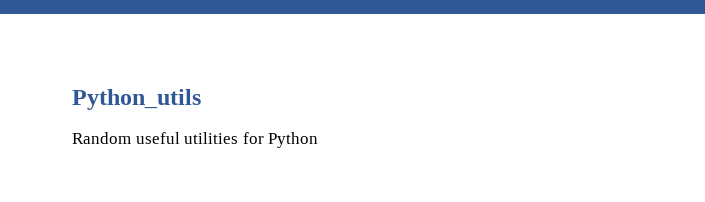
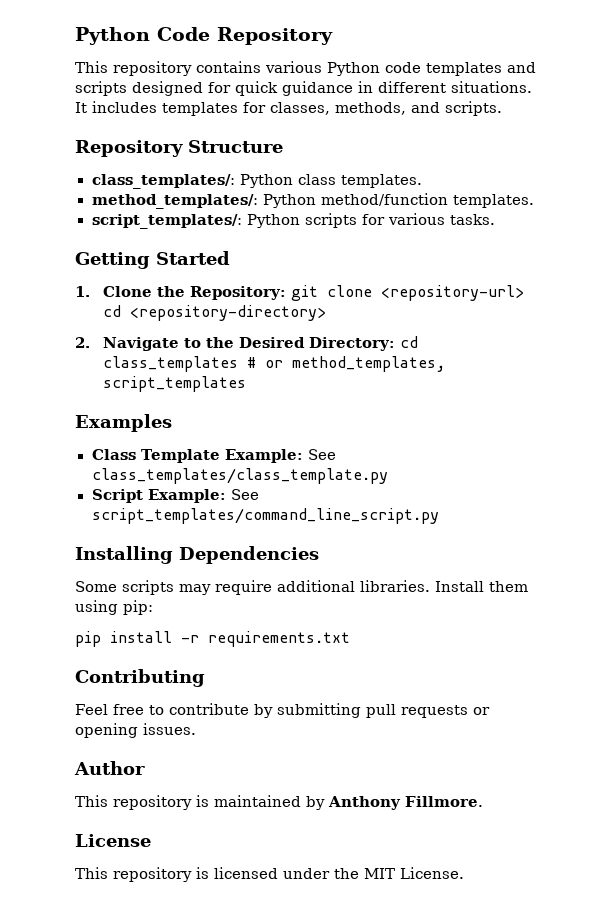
[72,89,201,110] [72,132,319,148] Python_utils // Random useful utilities for Python -> [75,27,333,45] [75,61,536,76] [75,81,532,96] [75,101,502,116] [75,140,283,157] [91,174,422,189] [91,193,534,209] [91,213,495,229] [75,251,230,269] [75,285,525,301] [103,305,327,321] [75,336,419,351] [103,356,446,372] [103,376,247,392] [75,414,172,432] [91,449,337,463] [91,468,388,484] [91,489,259,503] [91,508,439,524] [75,546,319,564] [75,580,528,595] [75,600,153,615] [75,631,350,647] [75,669,205,687] [75,703,490,718] [75,723,196,738] [74,761,145,775] [75,795,483,810] [75,834,151,847] [75,867,464,882] Python Code Repository // This repository contains various Python code templates and scripts designed for quick guidance in different situations. It includes templates for classes, methods, and scripts. // Repository Structure // class_templates/: Python class templates. // method_templates/: Python method/function templates. // script_templates/: Python scripts for various tasks. // Getting Started // 1. Clone the Repository: git clone <repository-url> cd <repository-directory> // 2. Navigate to the Desired Directory: cd class_templates # or method_templates, script_templates // Examples // Class Template Example: See class_templates/class_template.py // Script Example: See script_templates/command_line_script.py // Installing Dependencies // Some scripts may require additional libraries. Install them using pip: // pip install -r requirements.txt // Contributing // Feel free to contribute by submitting pull requests or opening issues. // Author // This repository is maintained by Anthony Fillmore. // License // This repository is licensed under the MIT License.

